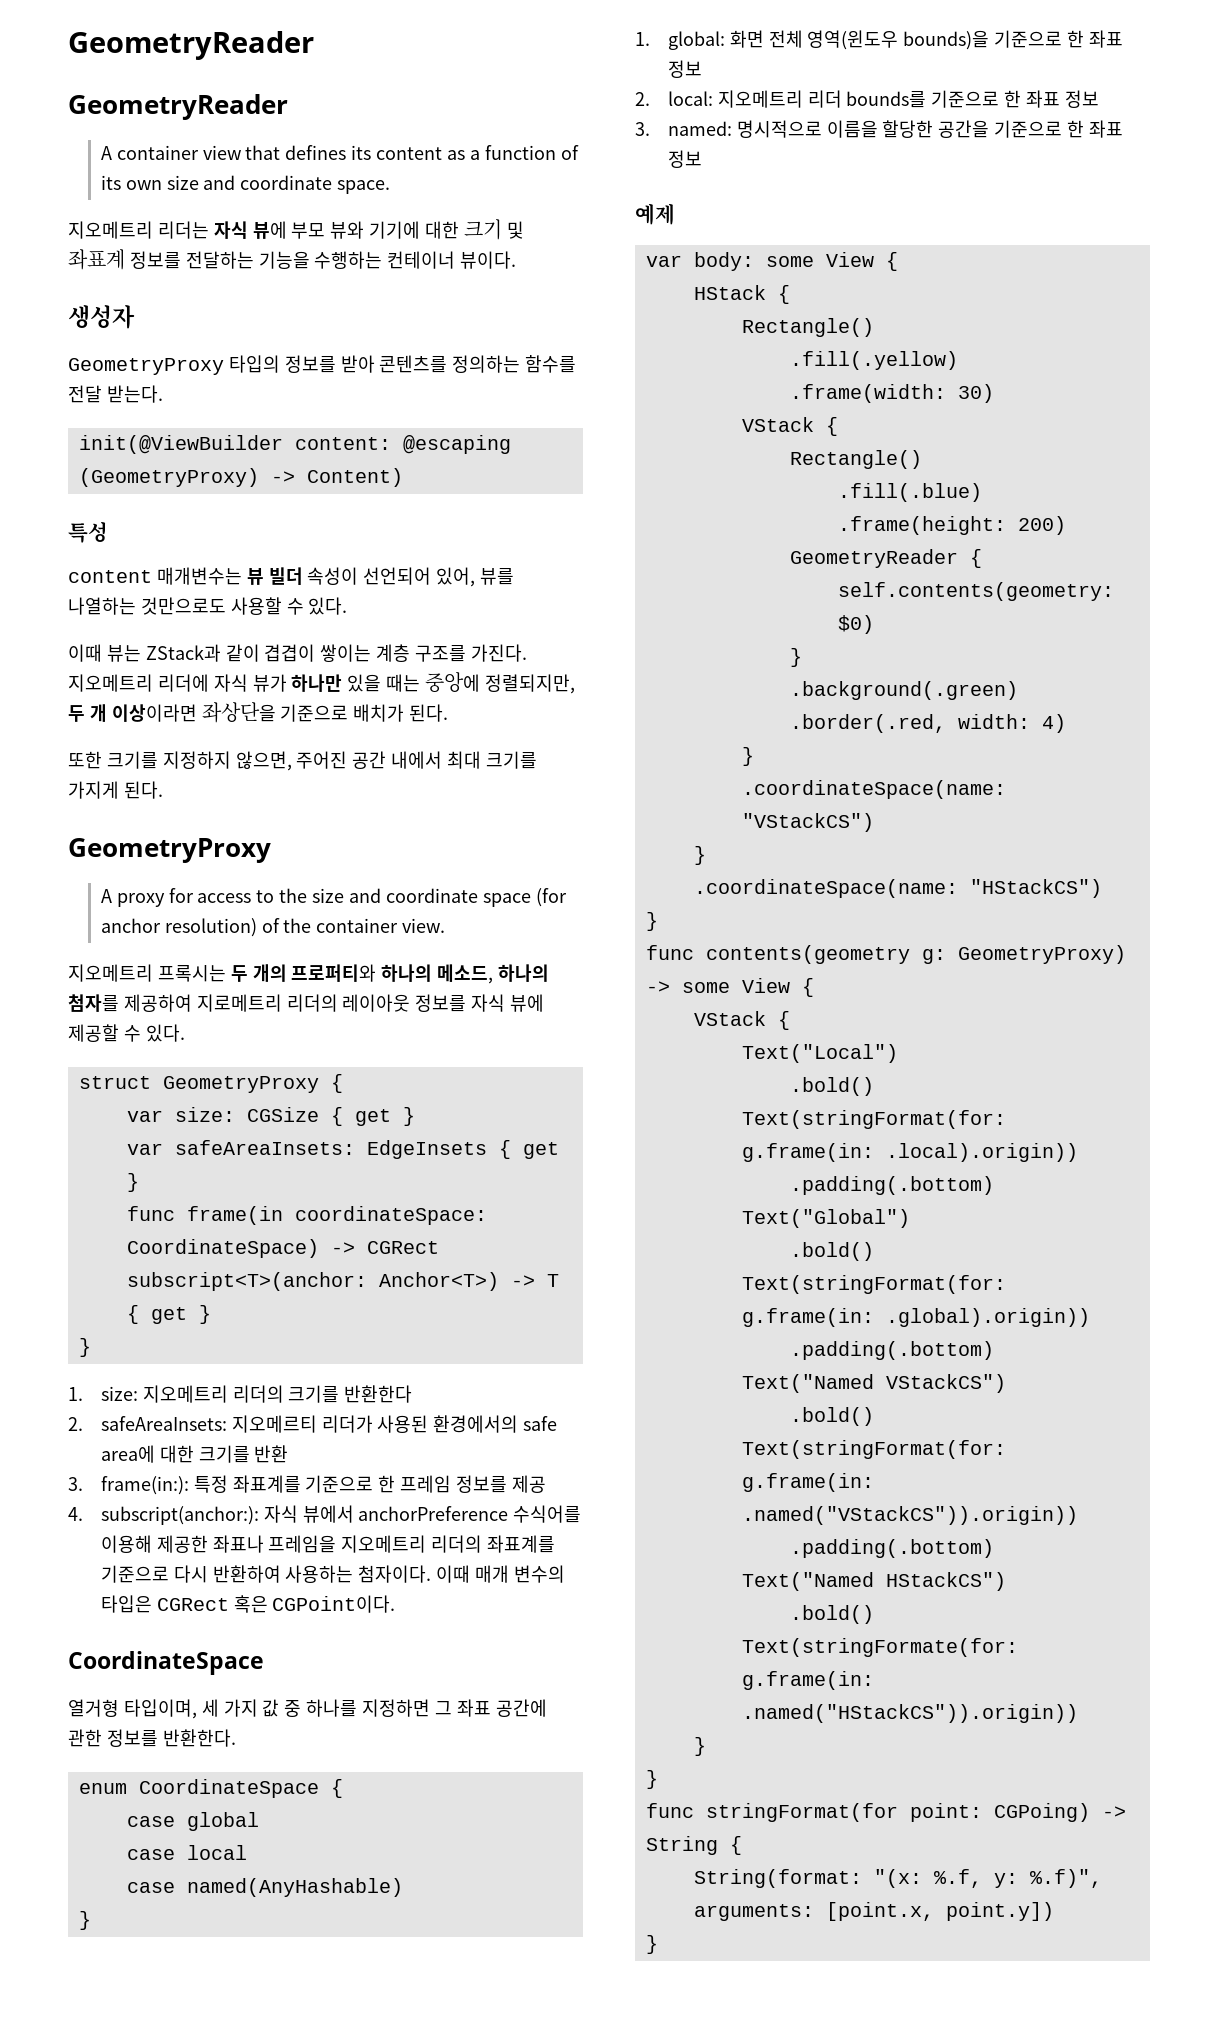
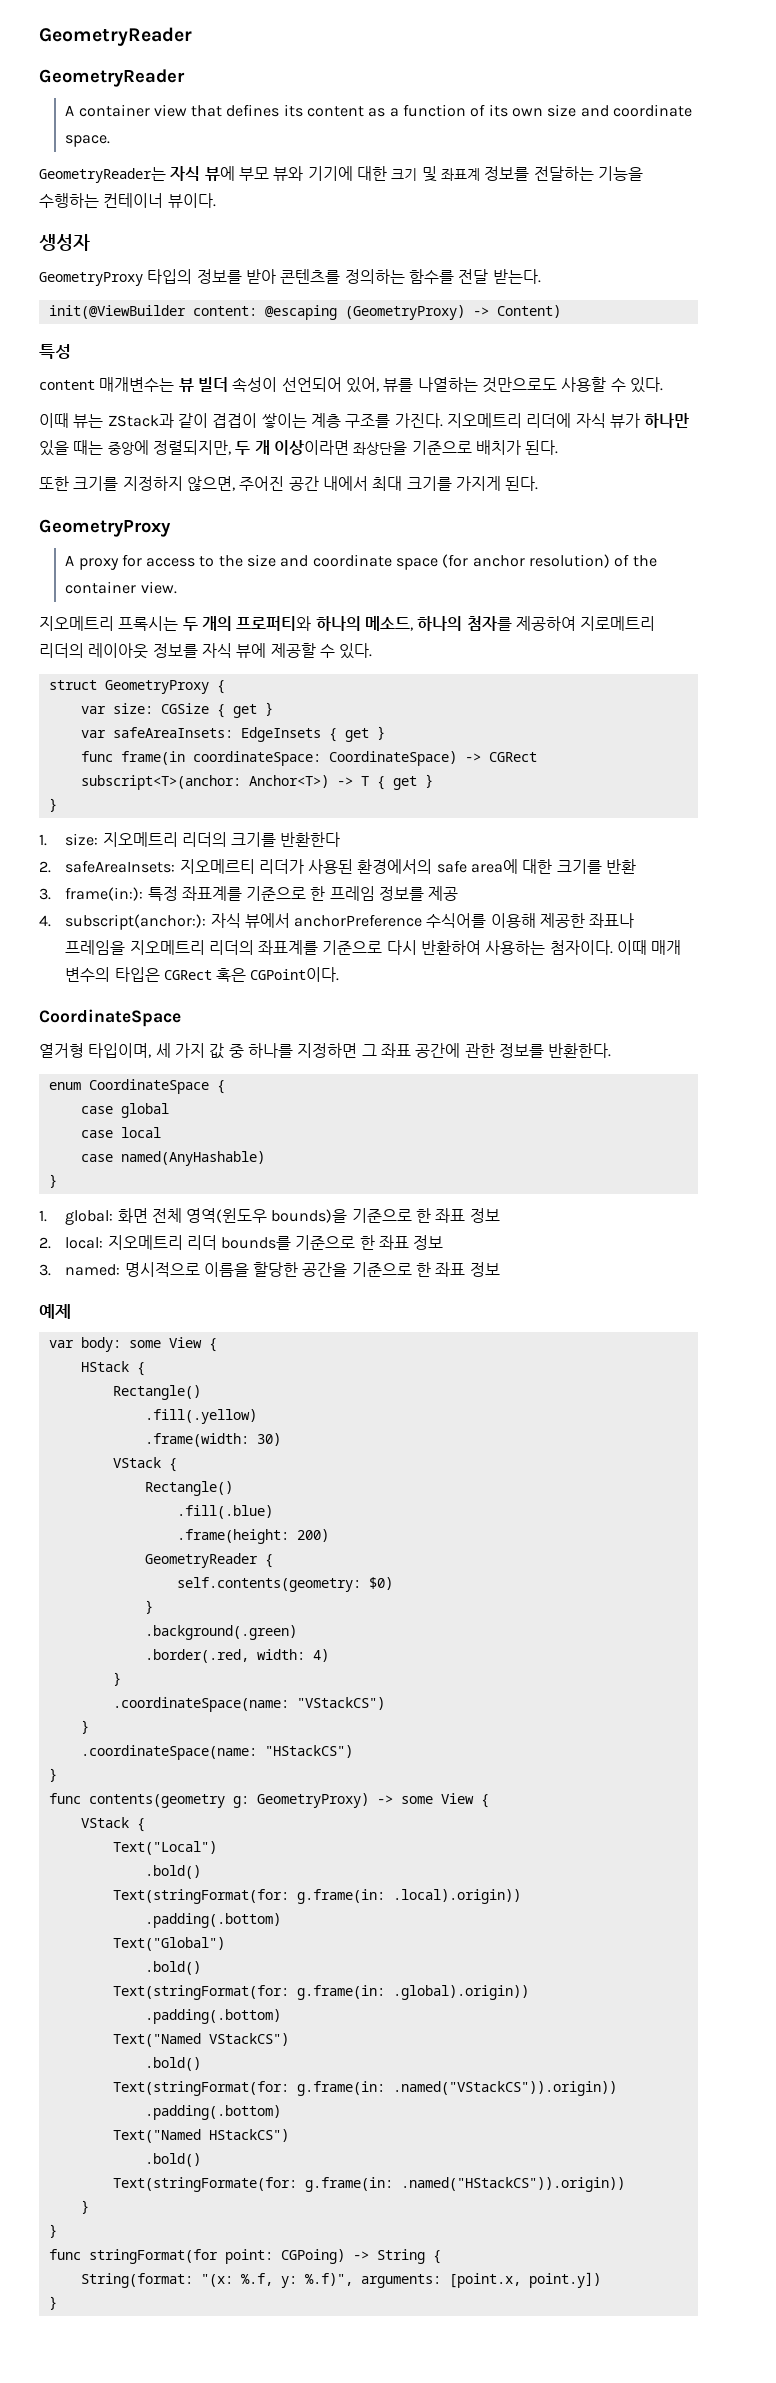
[68,221,209,239] 지오메트리 리더는 -> [39,167,166,183] GeometryReader는

